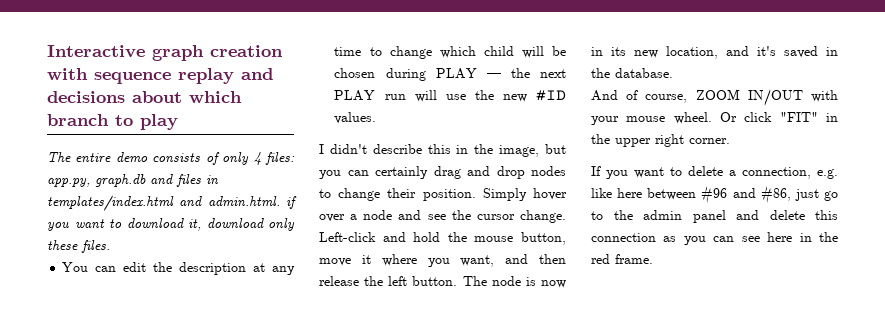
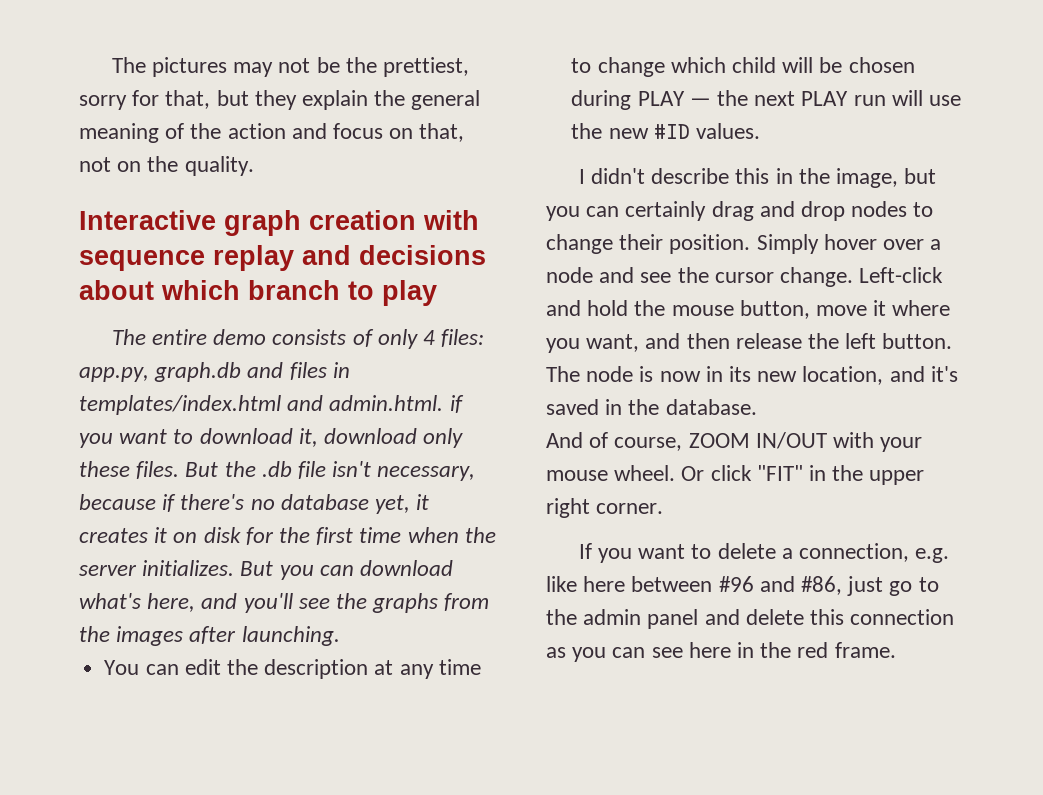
(47, 51) none -> [111,57,470,77] [79,90,481,110] [79,123,465,143] [79,156,254,176] The pictures may not be the prettiest, sorry for that, but they explain the general meaning of the action and focus on that, not on the quality. //
(110, 246) none -> [185,461,476,481] [79,494,430,514] [79,527,496,545] [79,560,454,580] [79,593,490,613] [79,626,340,646] But the .db file isn't necessary, because if there's no database yet, it creates it on disk for the first time when the server initializes. But you can download what's here, and you'll see the graphs from the images after launching.

